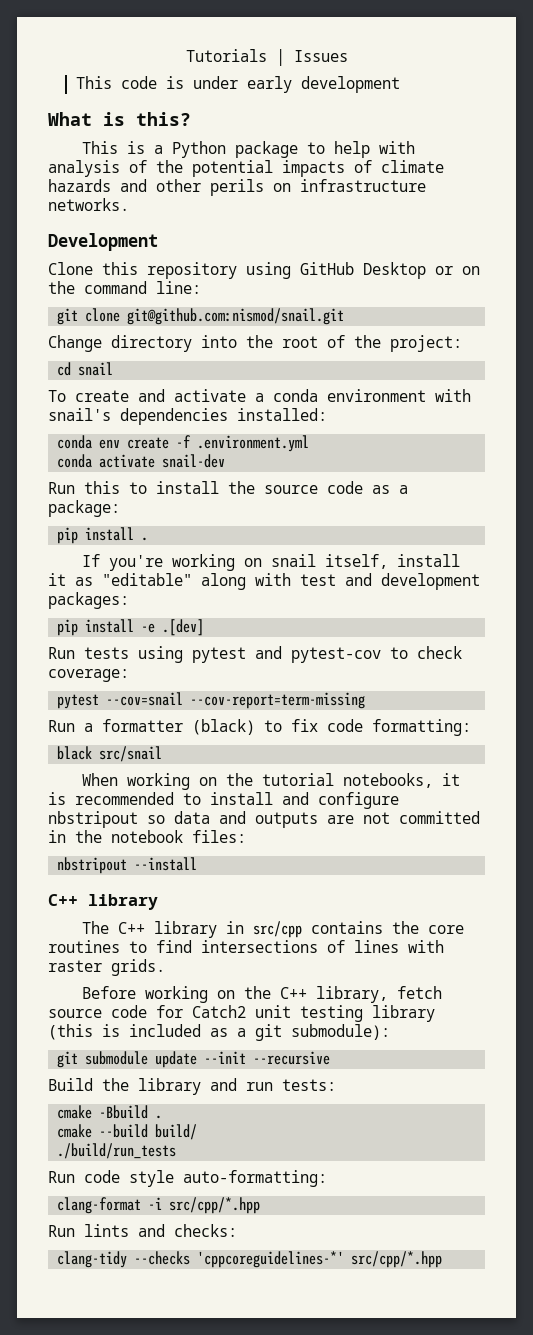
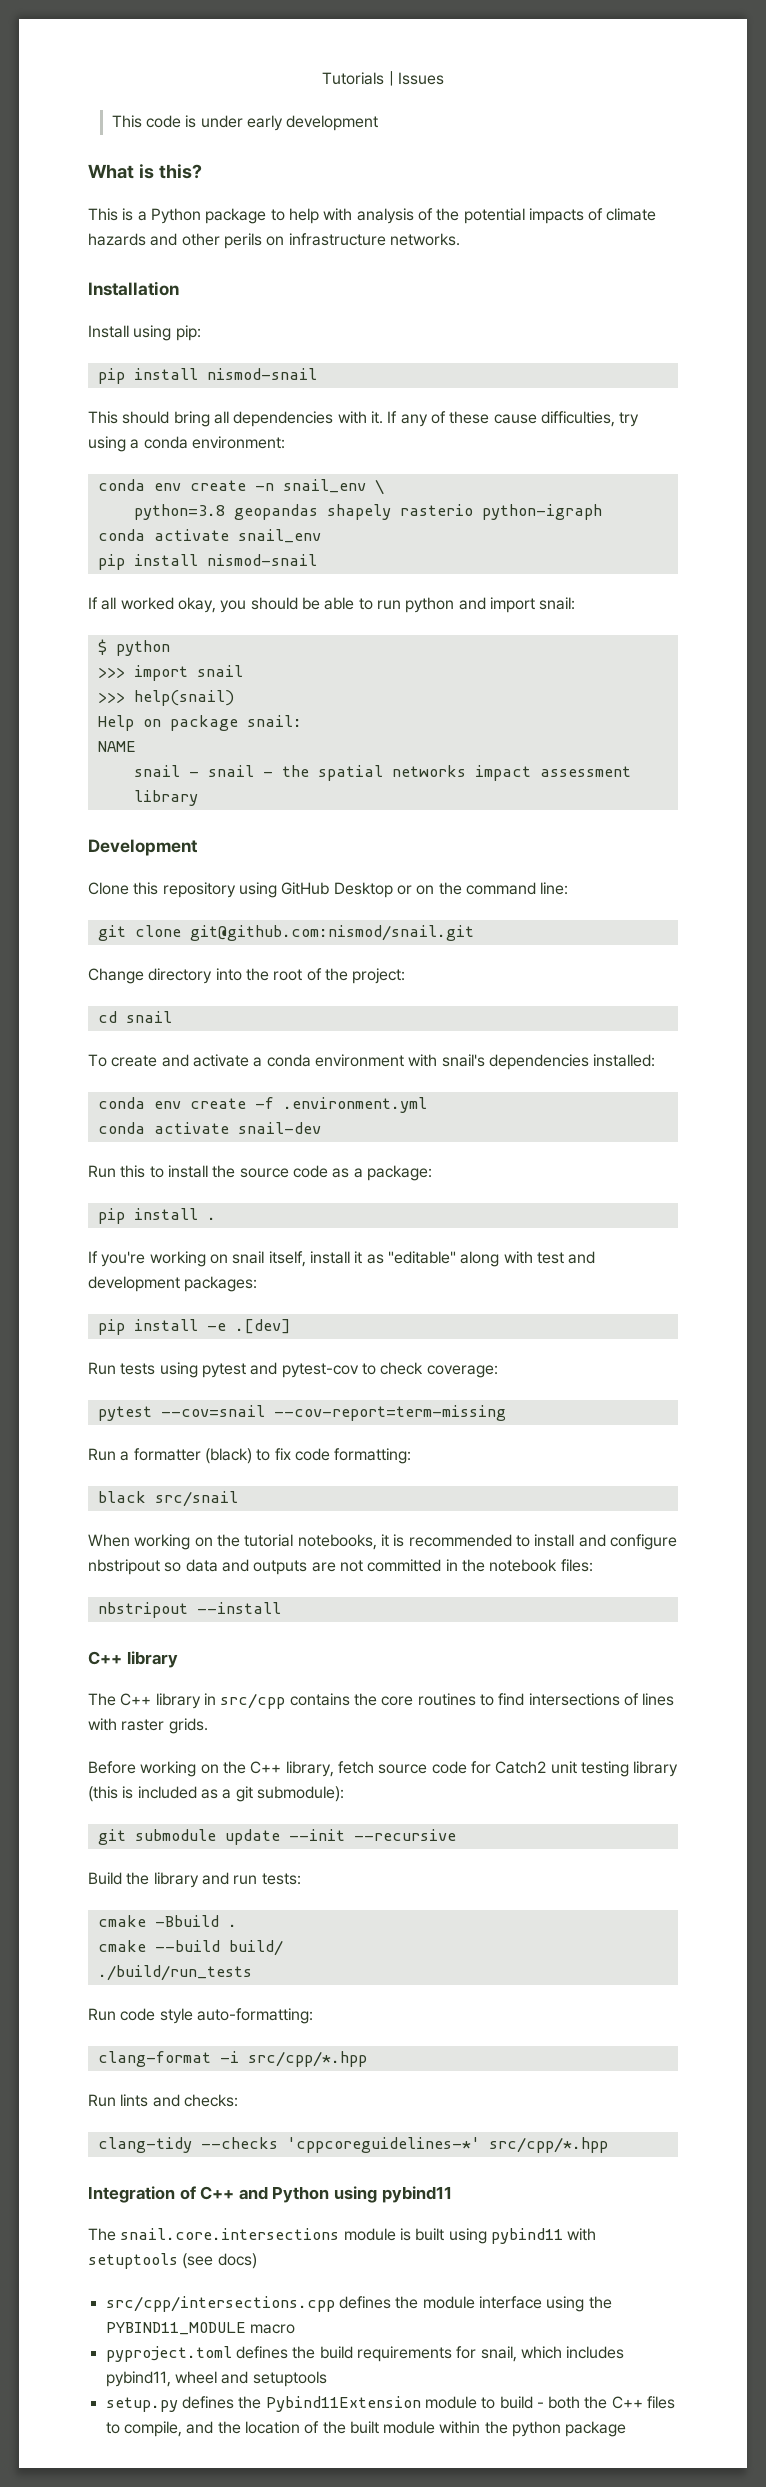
(129, 204) none -> [88,281,179,296] [88,325,201,341] [97,368,317,384] [88,411,640,427] [88,436,285,452] [97,479,384,495] [133,504,602,520] [97,529,321,543] [97,554,317,570] [88,597,576,613] [97,639,170,656] [97,665,243,681] [97,690,234,706] [97,715,302,731] [97,741,136,752] [133,765,631,781] [133,790,198,806] // Installation // Install using pip: // pip install nismod-snail // This should bring all dependencies with it. If any of these cause difficulties, try using a conda environment: // conda env create -n snail_env \ // python=3.8 geopandas shapely rasterio python-igraph // conda activate snail_env // pip install nismod-snail // If all worked okay, you should be able to run python and import snail: // $ python // >>> import snail // >>> help(snail) // Help on package snail: // NAME // snail - snail - the spatial networks impact assessment library
(443, 1259) none -> [88,2186,452,2203] [88,2228,597,2244] [88,2253,257,2269] [105,2296,612,2312] [105,2322,295,2335] [105,2346,625,2362] [105,2371,327,2387] [105,2396,676,2412] [105,2421,627,2437] // Integration of C++ and Python using pybind11 // The snail.core.intersections module is built using pybind11 with setuptools (see docs) // src/cpp/intersections.cpp defines the module interface using the PYBIND11_MODULE macro // pyproject.toml defines the build requirements for snail, which includes pybind11, wheel and setuptools // setup.py defines the Pybind11Extension module to build - both the C++ files to compile, and the location of the built module within the python package

